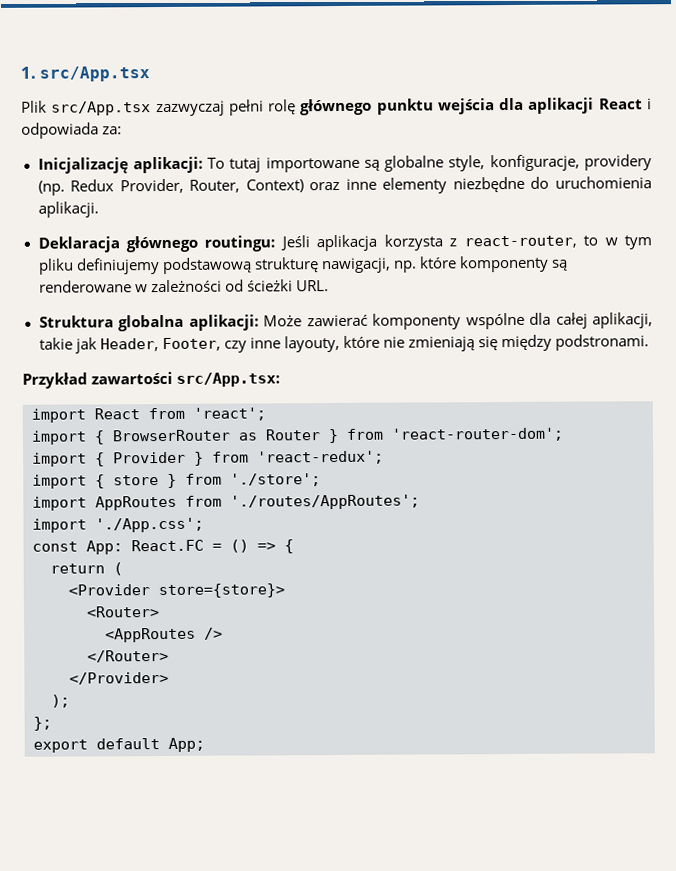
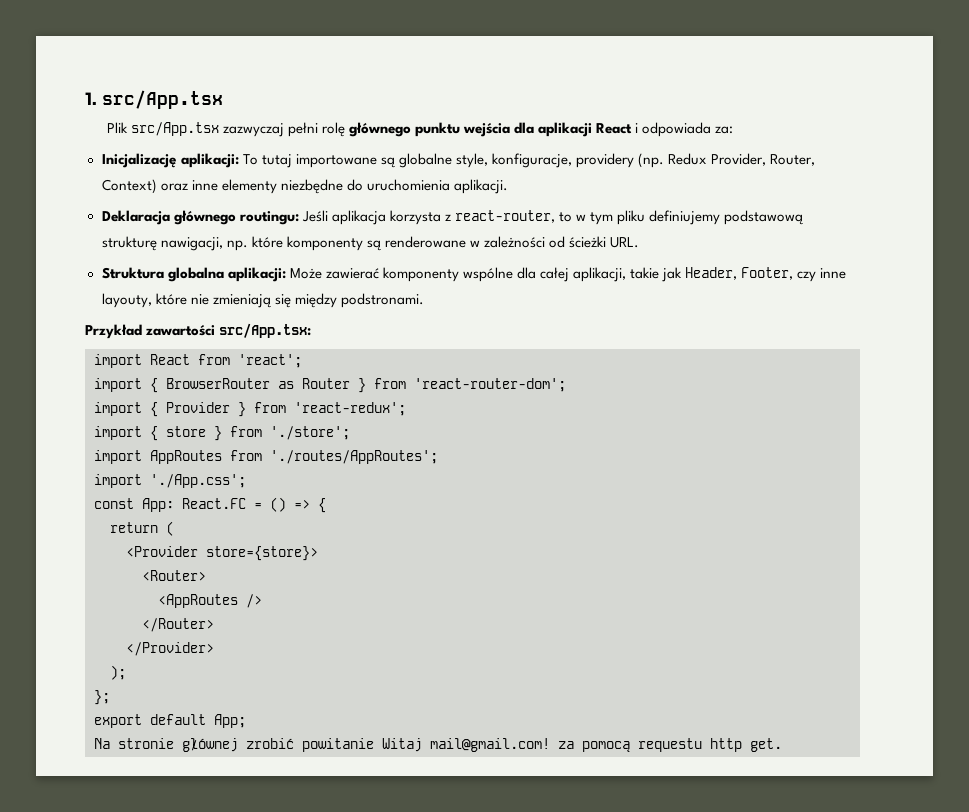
(205, 744) none -> [94,738,782,752] // Na stronie głównej zrobić powitanie Witaj mail@gmail.com! za pomocą requestu http get.

